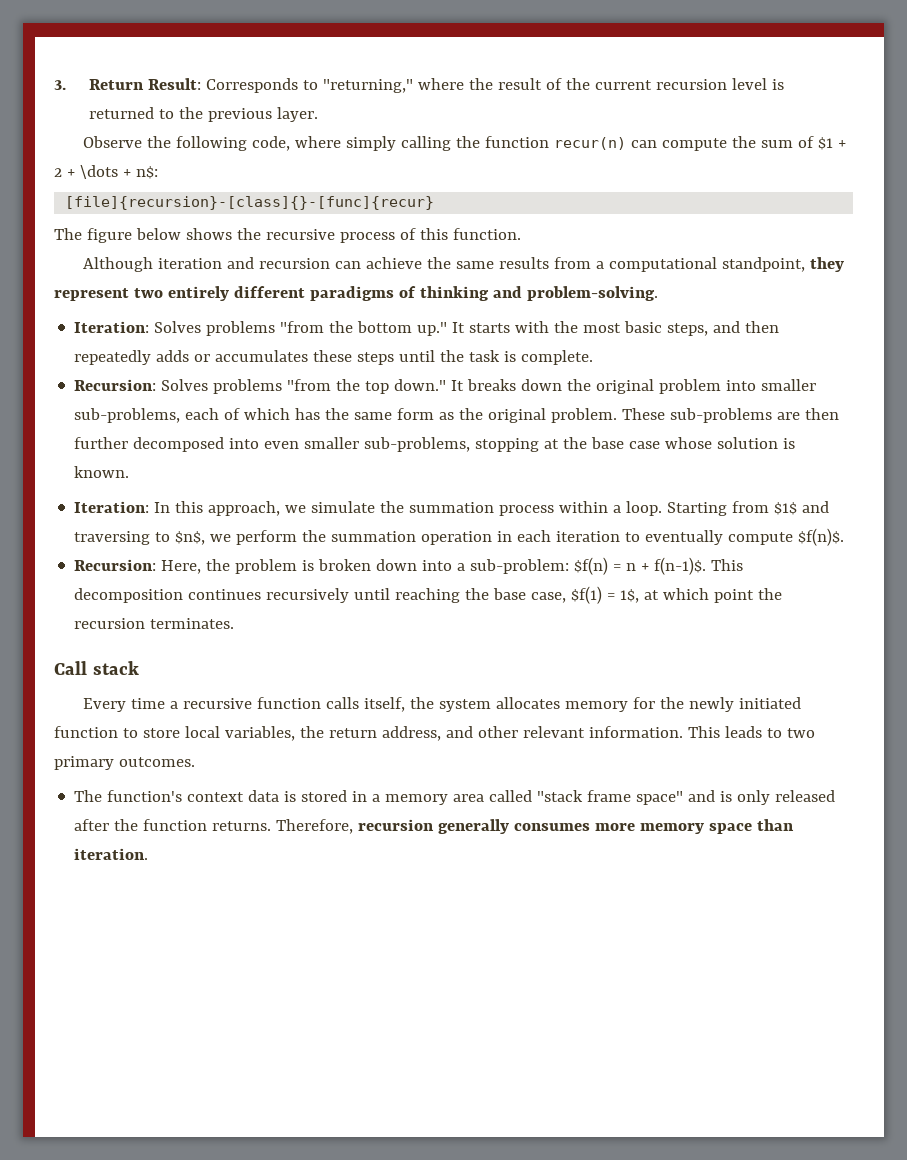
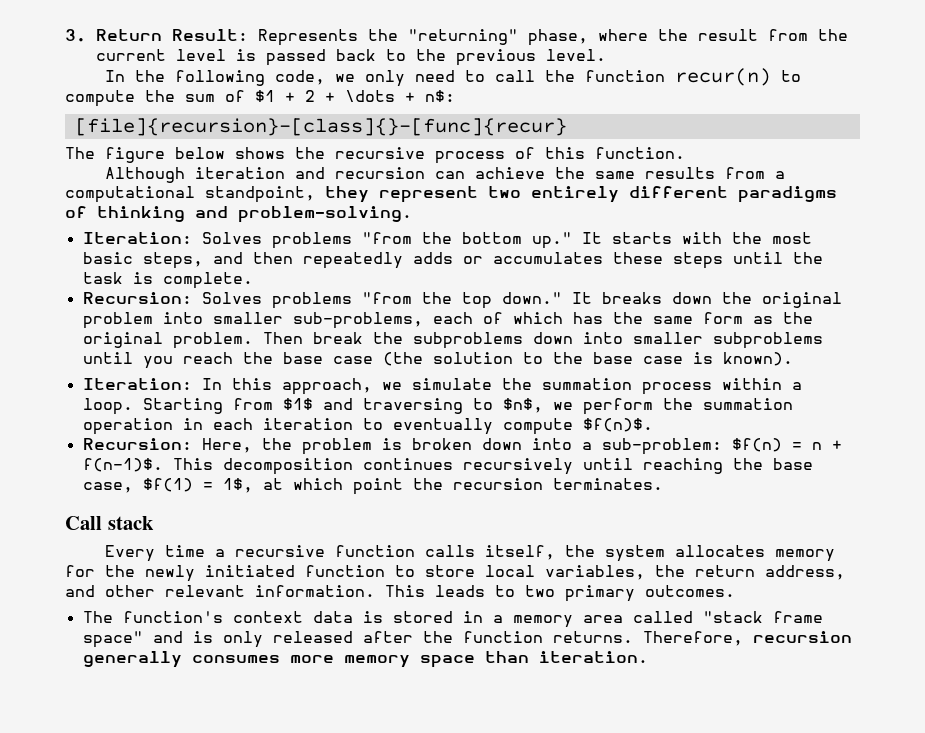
[206,78,414,93] Corresponds to "returning," -> [258,29,589,46] Represents the "returning" phase,
[546,78,563,90] of -> [768,29,809,41] from
[656,79,728,90] recursion -> (167, 55) none
[89,107,155,119] returned -> [266,49,377,66] passed back
[277,107,319,122] [82,136,142,148] layer. // Observe -> [546,49,607,61] [105,70,126,82] level. // In
[294,136,451,151] where simply calling -> [335,70,536,87] we only need to call
[630,140,657,148] can -> [781,70,802,82] to
[622,408,840,423] [74,437,796,452] [74,466,130,478] These sub-problems are then further decomposed into even smaller sub-problems, stopping at the base case whose solution is known. -> [262,332,823,349] [82,352,793,369] Then break the subproblems down into smaller subproblems until you reach the base case (the solution to the base case is known).

